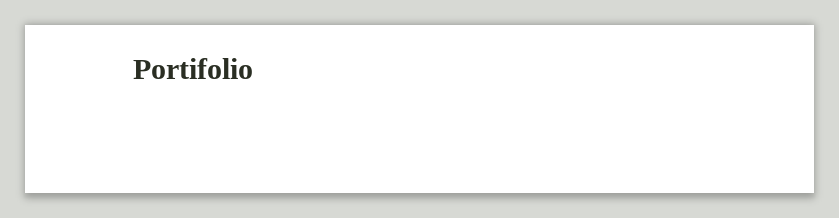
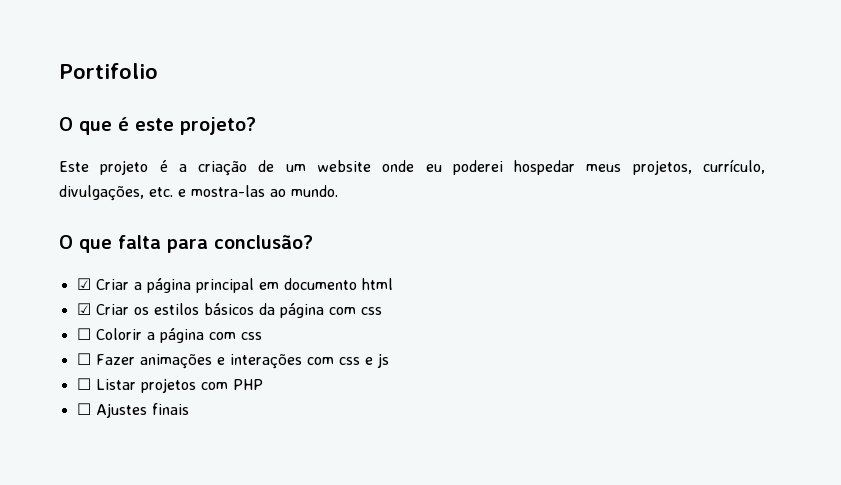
(253, 68) none -> [59,117,256,135] [59,159,766,176] [59,185,338,201] [59,235,313,253] [76,278,393,293] [76,303,382,318] [76,328,262,343] [76,353,389,369] [76,378,263,393] [76,403,189,418] // O que é este projeto? // Este projeto é a criação de um website onde eu poderei hospedar meus projetos, currículo, divulgações, etc. e mostra-las ao mundo. // O que falta para conclusão? // ☑ Criar a página principal em documento html // ☑ Criar os estilos básicos da página com css // ☐ Colorir a página com css // ☐ Fazer animações e interações com css e js // ☐ Listar projetos com PHP // ☐ Ajustes finais

